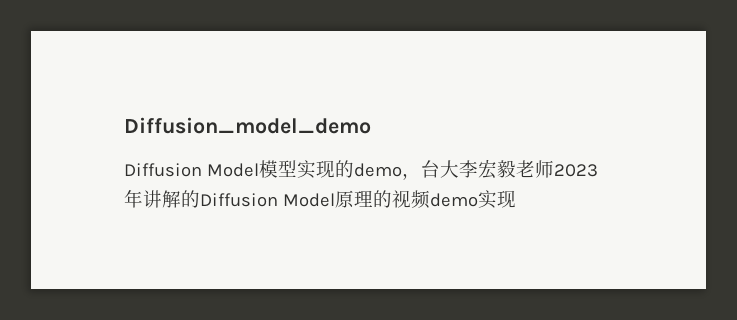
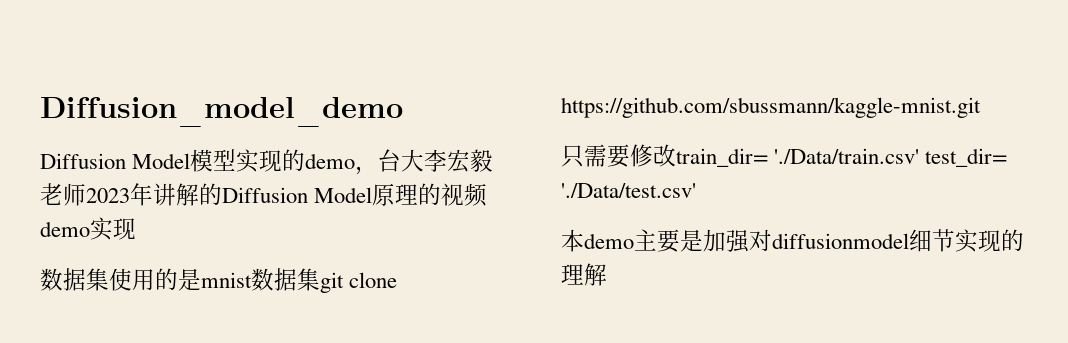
(516, 199) none -> [40,268,398,293] [561,97,981,118] [561,144,1008,168] [561,183,696,198] [561,229,1024,253] [561,263,607,286] // 数据集使用的是mnist数据集git clone https://github.com/sbussmann/kaggle-mnist.git // 只需要修改train_dir= './Data/train.csv' test_dir= './Data/test.csv' // 本demo主要是加强对diffusionmodel细节实现的理解

